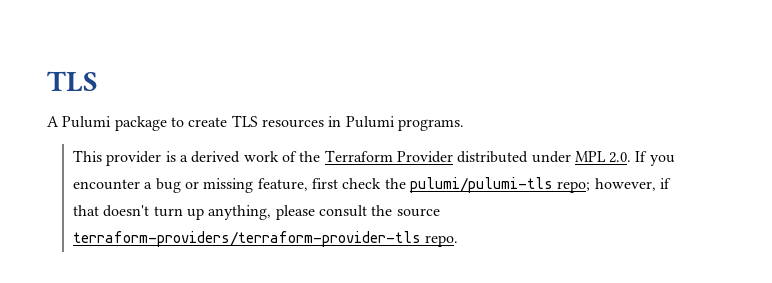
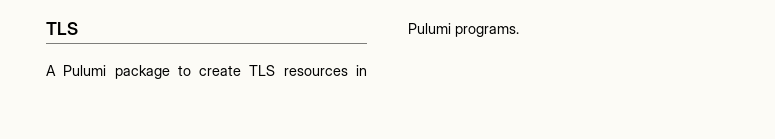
[73,150,675,166] [73,177,671,193] [73,205,440,220] [73,231,459,247] // This provider is a derived work of the Terraform Provider distributed under MPL 2.0. If you encounter a bug or missing feature, first check the pulumi/pulumi-tls repo; however, if that doesn't turn up anything, please consult the source terraform-providers/terraform-provider-tls repo. -> (519, 31) none

